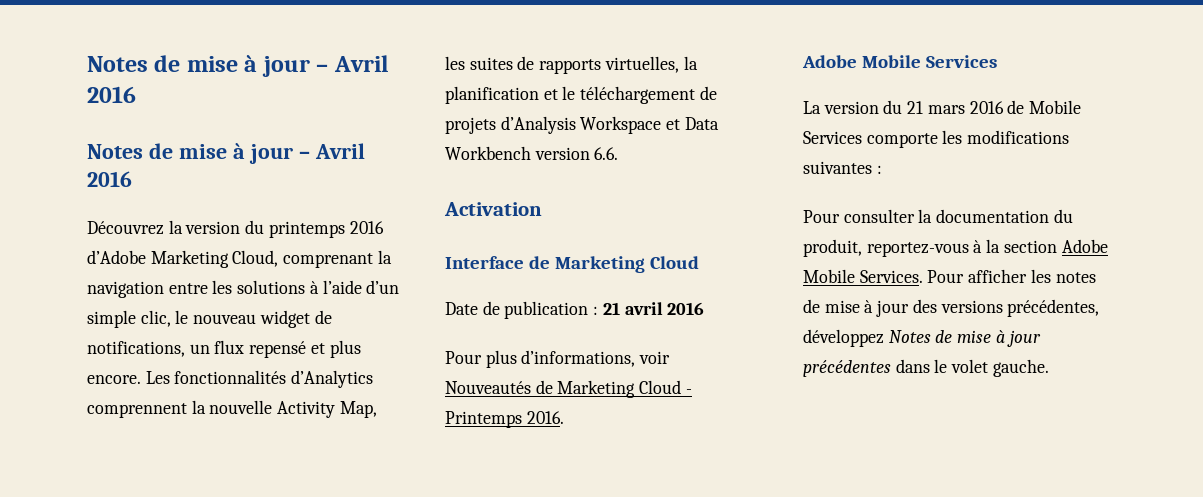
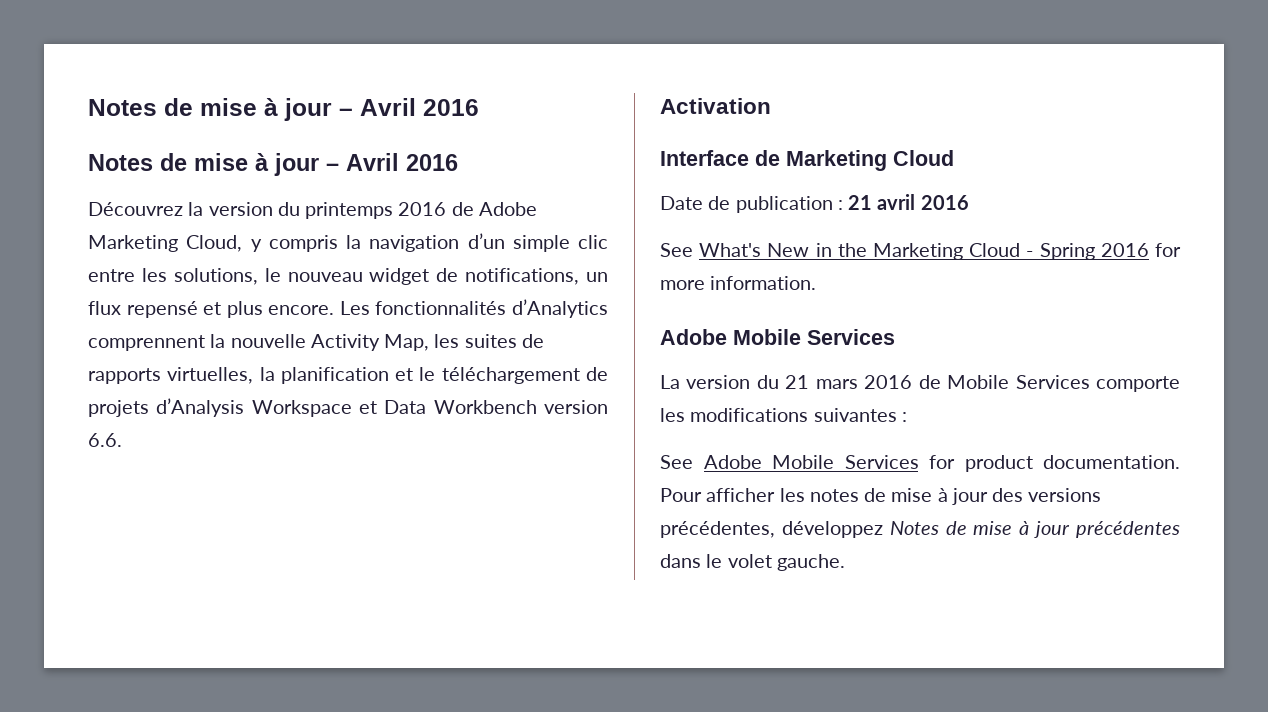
[87,250,392,268] [87,280,400,298] [87,310,171,328] d’Adobe Marketing Cloud, comprenant la navigation entre les solutions à l’aide d’un simple clic, -> [451,202,537,216] [88,233,608,252] [88,268,258,285] de Adobe Marketing Cloud, y compris la navigation d’un simple clic entre les solutions,
[445,350,671,368] [445,380,692,398] [445,411,564,428] Pour plus d’informations, voir Nouveautés de Marketing Cloud - Printemps 2016. -> [660,243,1181,260] [660,276,817,290] See What's New in the Marketing Cloud - Spring 2016 for more information.
[803,209,1073,223] [803,239,1108,257] [803,269,923,283] Pour consulter la documentation du produit, reportez-vous à la section Adobe Mobile Services. -> [660,455,1180,472] See Adobe Mobile Services for product documentation.

